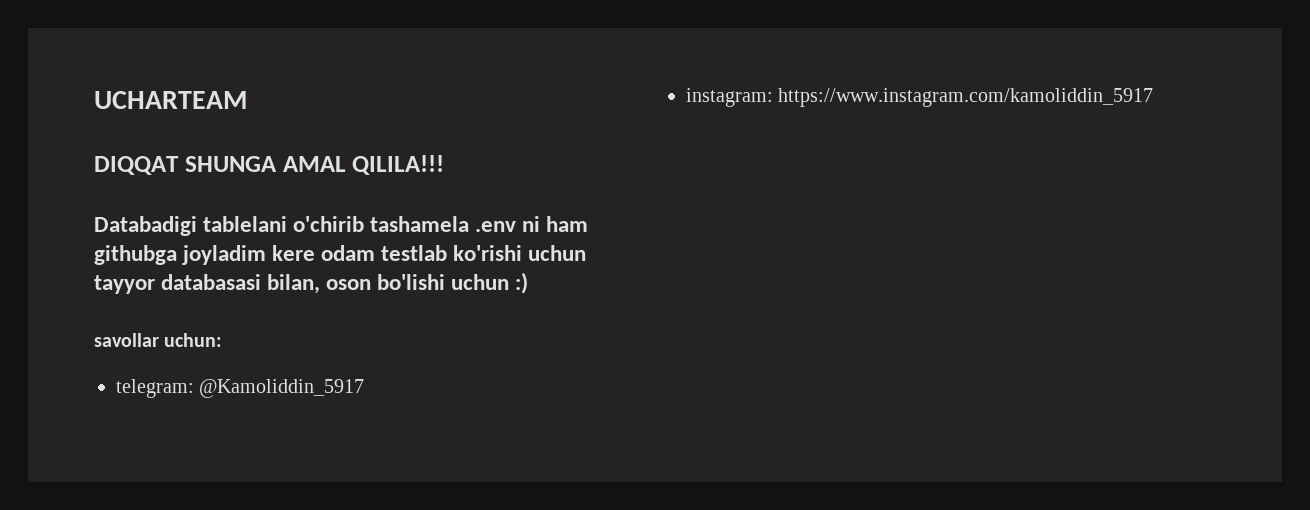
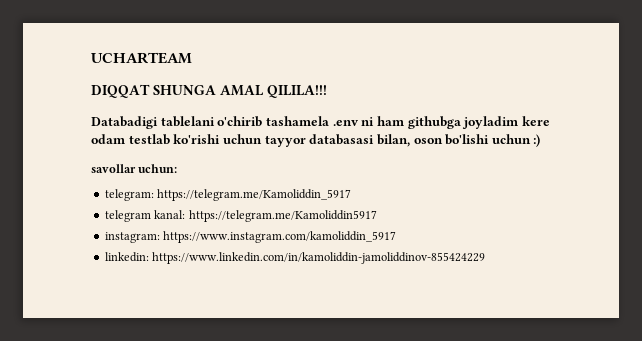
[199,379,365,398] @Kamoliddin_5917 -> [157,189,352,201] [104,210,377,222] https://telegram.me/Kamoliddin_5917 // telegram kanal: https://telegram.me/Kamoliddin5917
(1154, 97) none -> [104,252,486,264] // linkedin: https://www.linkedin.com/in/kamoliddin-jamoliddinov-855424229

